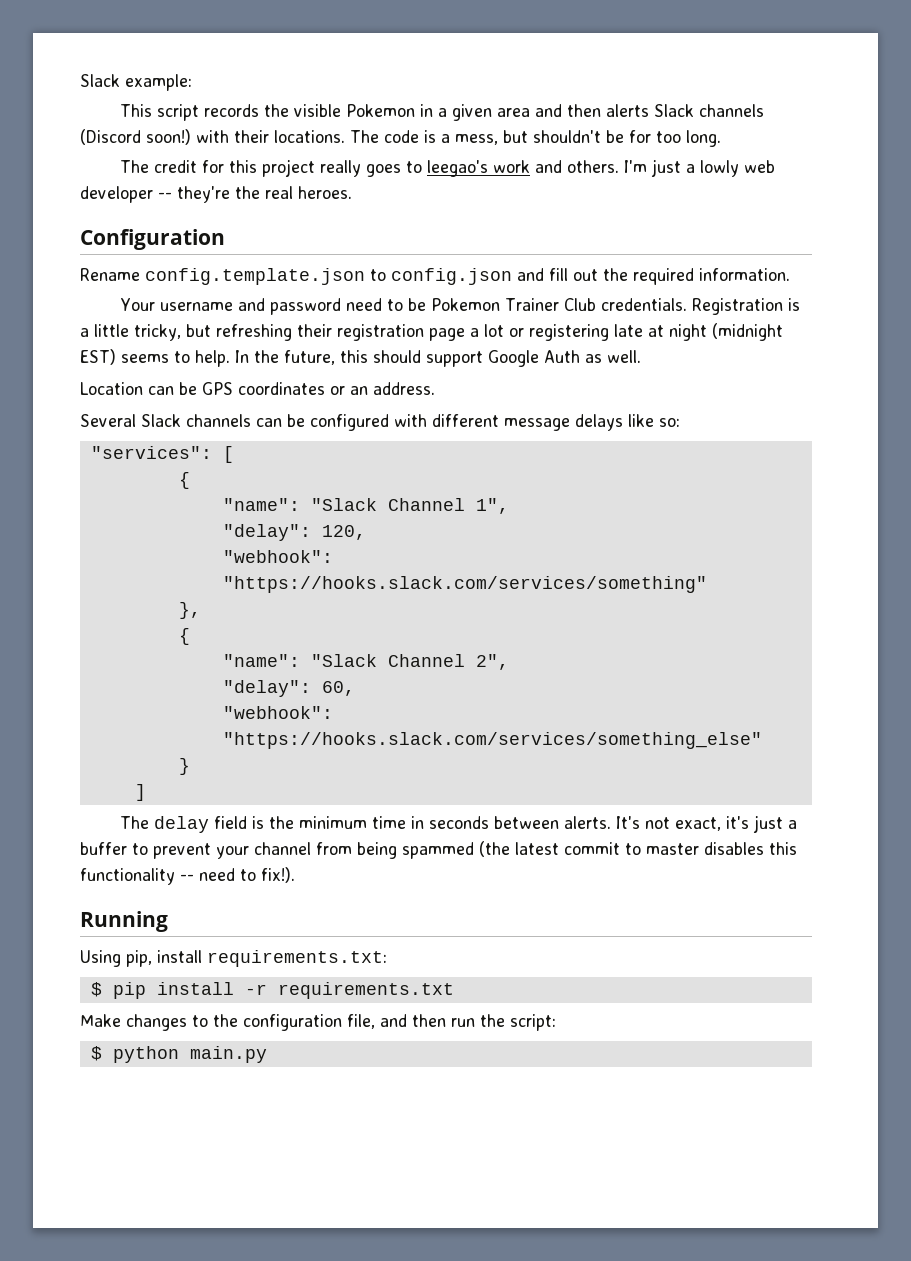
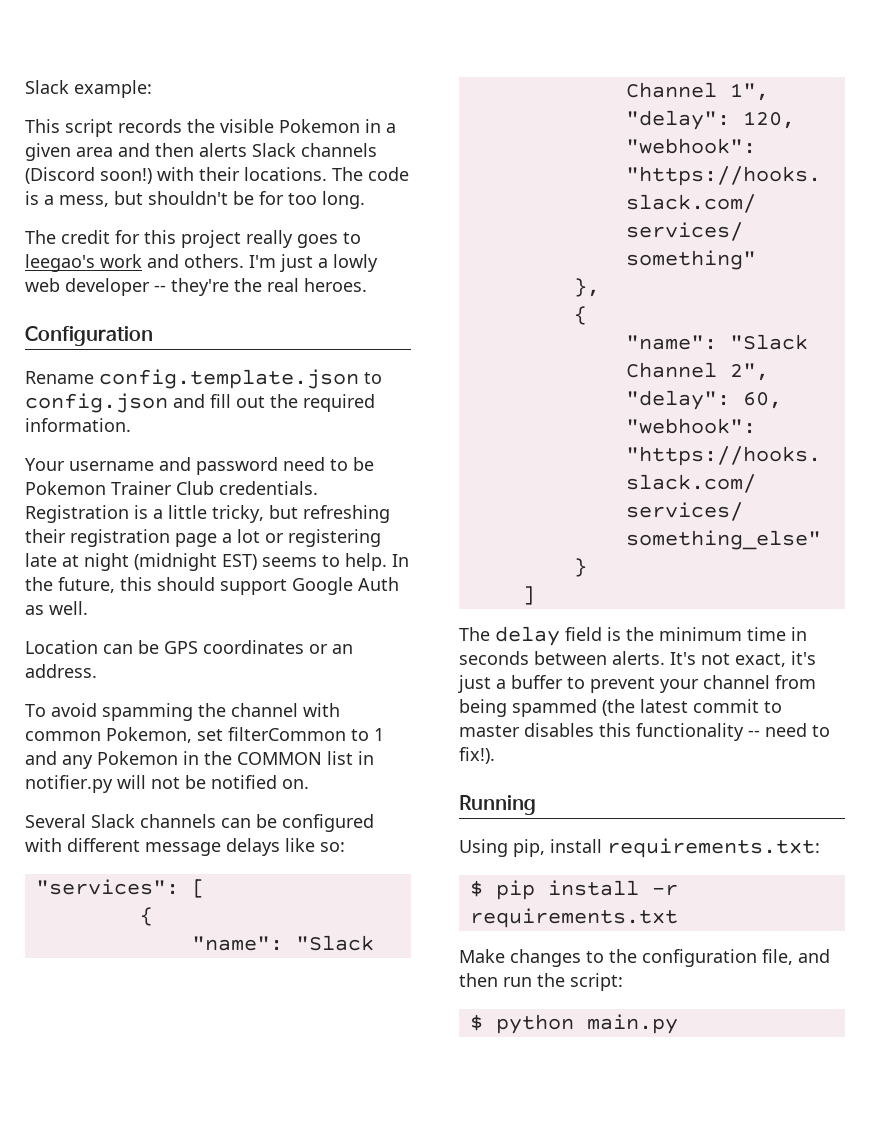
(435, 388) none -> [25,703,340,721] [25,727,384,743] [25,751,374,769] [25,775,309,793] // To avoid spamming the channel with common Pokemon, set filterCommon to 1 and any Pokemon in the COMMON list in notifier.py will not be notified on.

